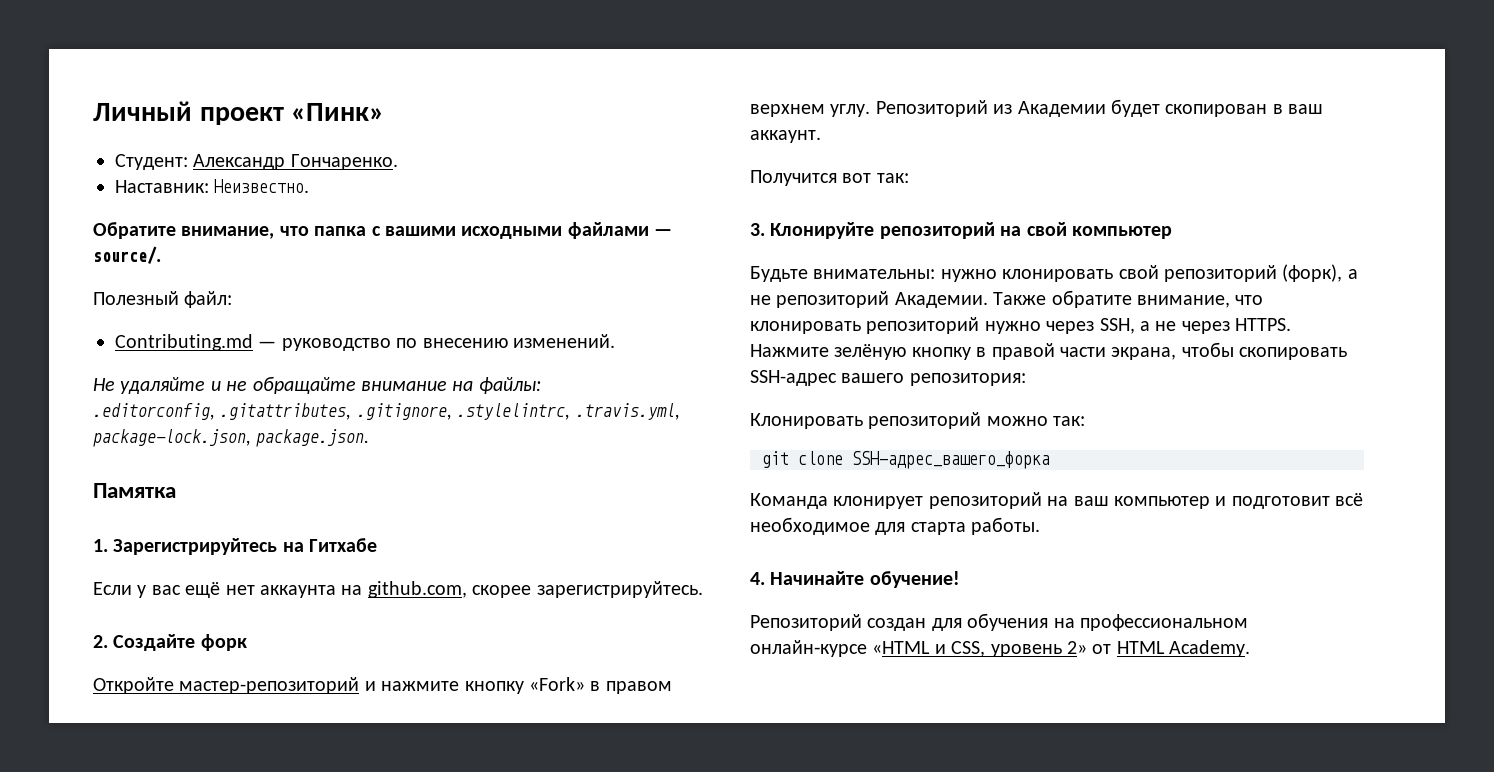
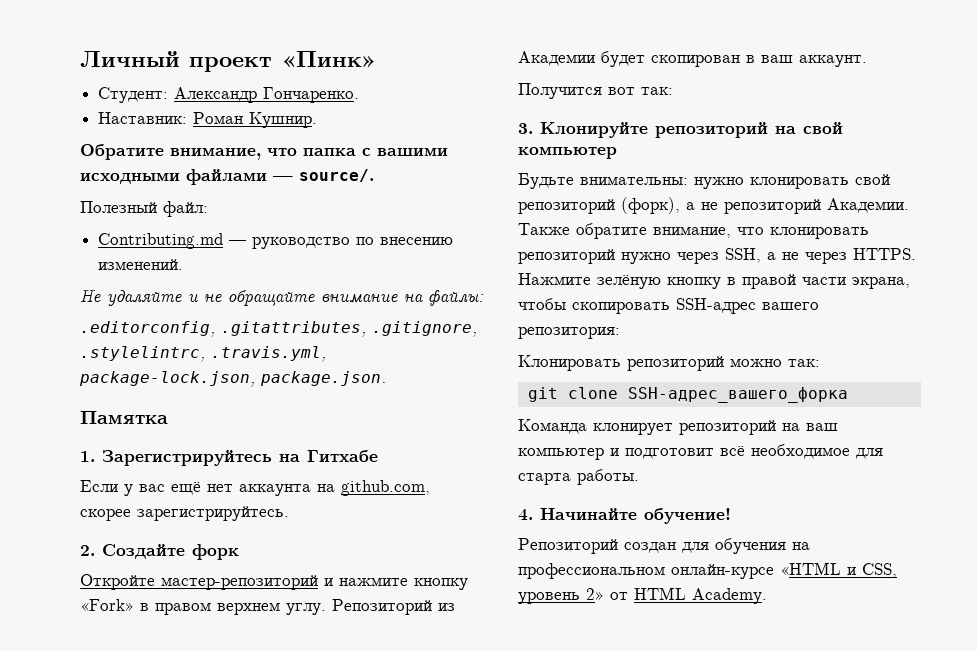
[214,179,310,193] Неизвестно. -> [193,112,318,128] Роман Кушнир.

